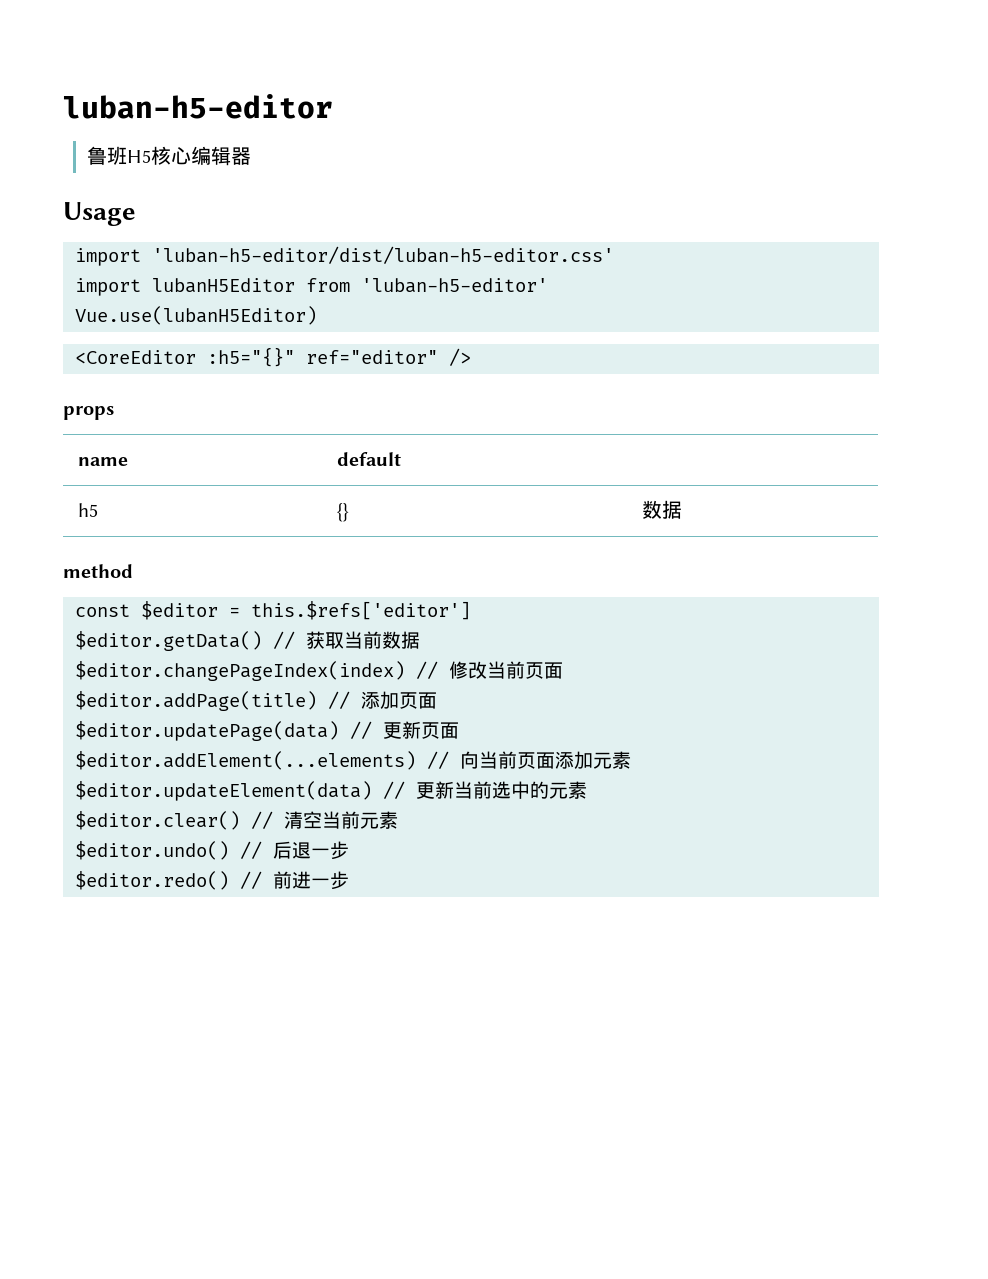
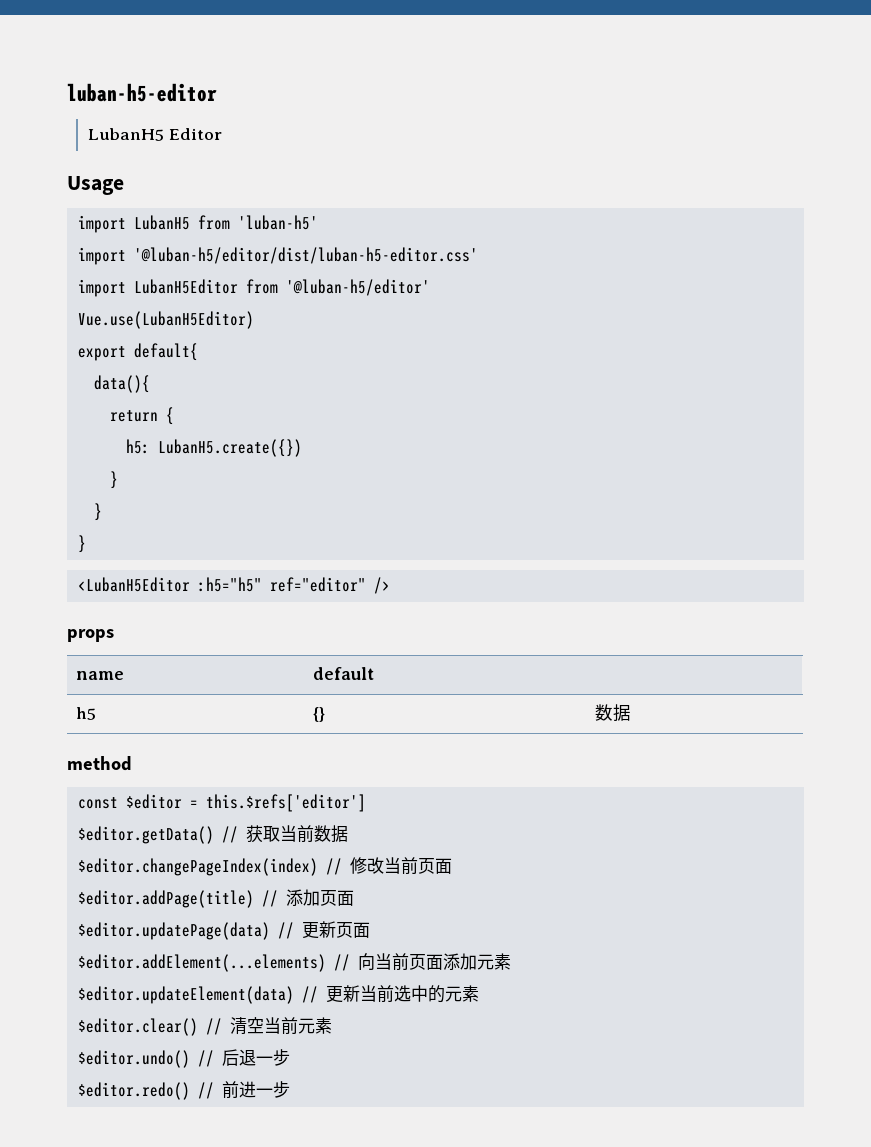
[86,146,251,166] [63,202,136,226] [75,246,614,266] [75,278,548,296] [75,306,317,325] [75,347,295,367] 鲁班H5核心编辑器 // Usage // import 'luban-h5-editor/dist/luban-h5-editor.css' // import lubanH5Editor from 'luban-h5-editor' // Vue.use(lubanH5Editor) // <CoreEditor :h5="{}" -> [87,128,222,141] [67,176,124,195] [77,215,318,233] [77,247,478,265] [77,279,430,297] [77,311,254,329] [77,343,198,361] [93,375,150,393] [109,407,174,425] [125,439,302,457] [109,471,118,489] [93,503,102,521] [77,535,86,553] [77,577,262,592] LubanH5 Editor // Usage // import LubanH5 from 'luban-h5' // import '@luban-h5/editor/dist/luban-h5-editor.css' // import LubanH5Editor from '@luban-h5/editor' // Vue.use(LubanH5Editor) // export default{ // data(){ // return { // h5: LubanH5.create({}) // } // } // } // <LubanH5Editor :h5="h5"

